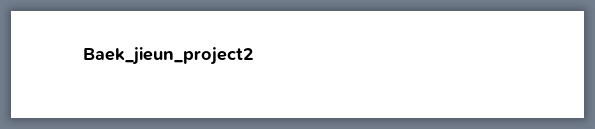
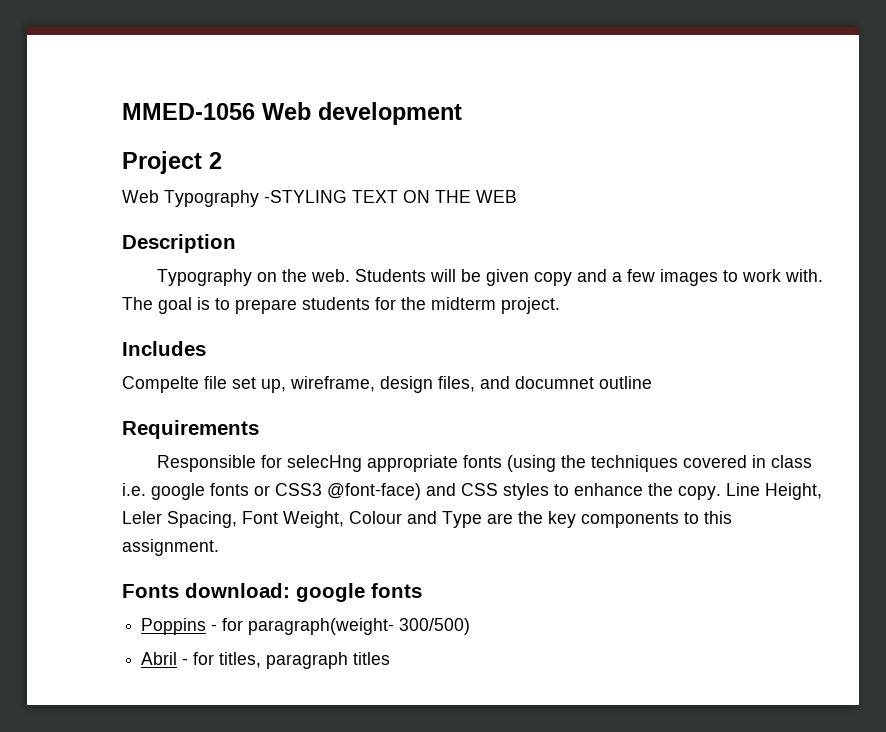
[83,47,253,65] Baek_jieun_project2 -> [122,102,462,125] [122,151,222,174] [122,190,517,207] [122,234,236,253] [156,269,823,286] [122,297,560,314] [122,341,206,356] [122,376,652,393] [122,420,259,439] [156,455,812,472] [122,483,822,500] [122,511,732,528] [122,539,219,556] [122,583,422,602] [141,618,471,635] [141,652,391,669] MMED-1056 Web development // Project 2 // Web Typography -STYLING TEXT ON THE WEB // Description // Typography on the web. Students will be given copy and a few images to work with. The goal is to prepare students for the midterm project. // Includes // Compelte file set up, wireframe, design files, and documnet outline // Requirements // Responsible for selecHng appropriate fonts (using the techniques covered in class i.e. google fonts or CSS3 @font-face) and CSS styles to enhance the copy. Line Height, Leler Spacing, Font Weight, Colour and Type are the key components to this assignment. // Fonts download: google fonts // Poppins - for paragraph(weight- 300/500) // Abril - for titles, paragraph titles

